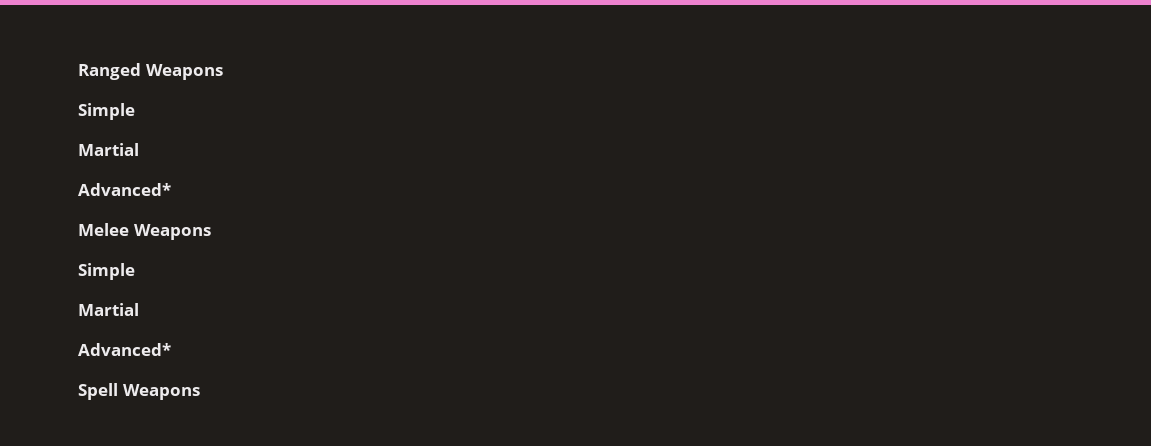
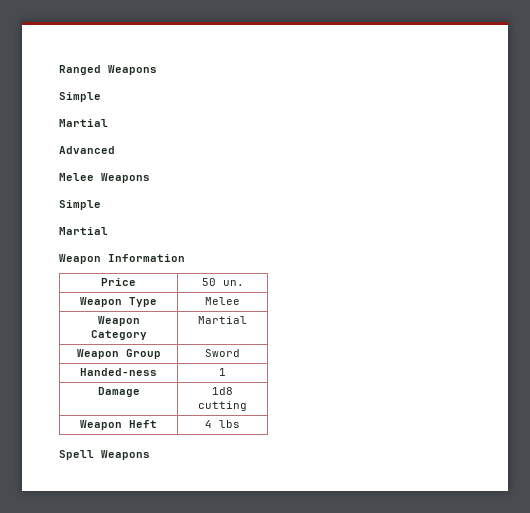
[78,183,171,196] Advanced* -> [59,146,115,154] Advanced
[78,343,171,356] Advanced* -> [59,254,185,264] [101,278,136,286] [201,278,244,286] [80,297,157,307] [205,297,240,305] [97,316,140,326] [90,330,147,340] [198,316,247,324] [76,349,161,359] [205,349,240,357] [80,368,157,376] [219,368,226,376] [97,387,140,397] [212,387,233,395] [198,401,247,411] [80,420,157,430] [205,420,240,428] Weapon Information // Price | 50 un. // Weapon Type | Melee // Weapon Category | Martial // Weapon Group | Sword // Handed-ness | 1 // Damage | 1d8 cutting // Weapon Heft | 4 lbs

